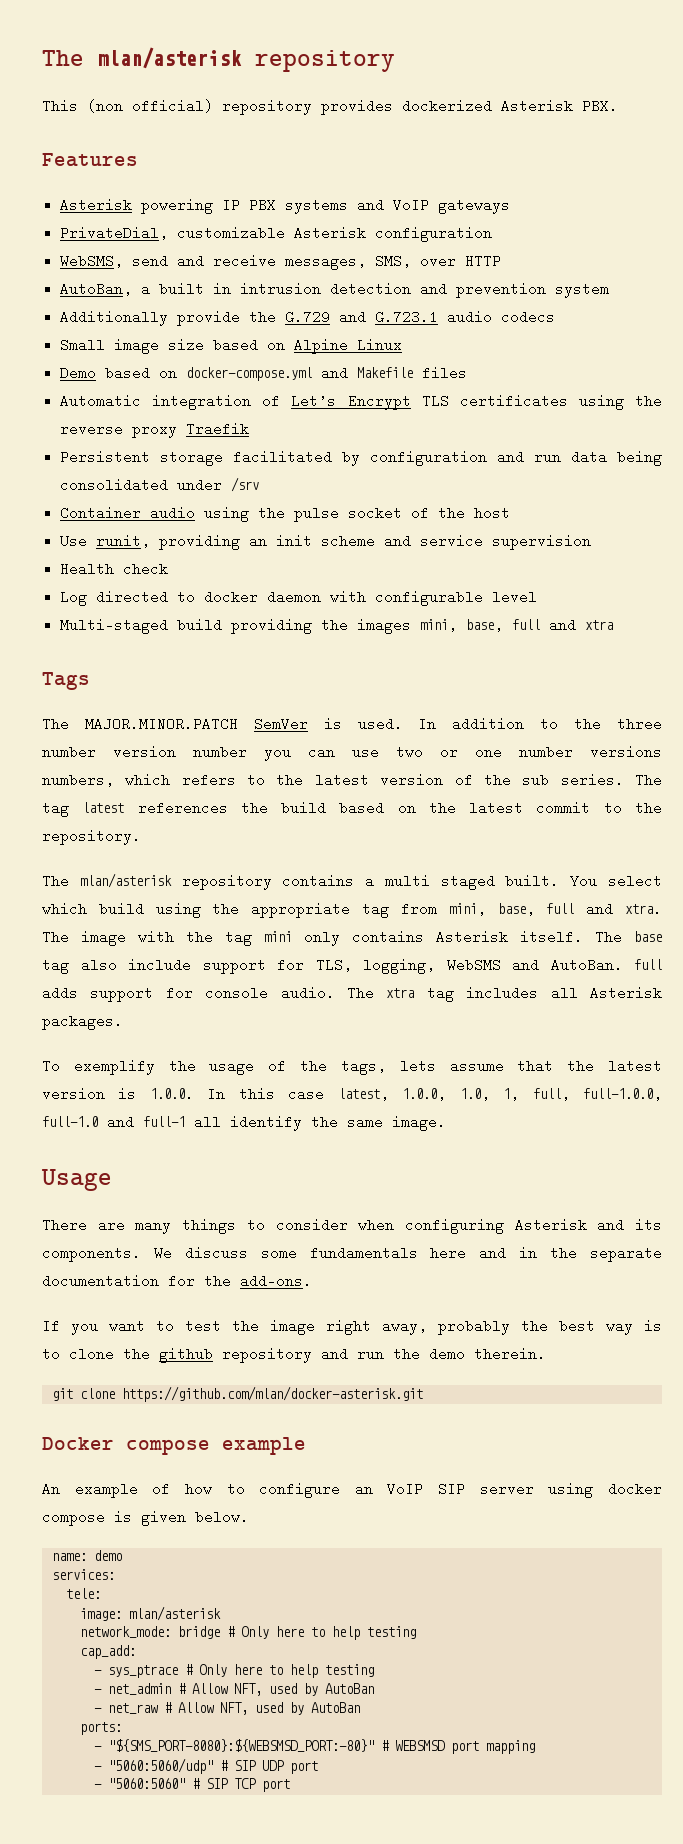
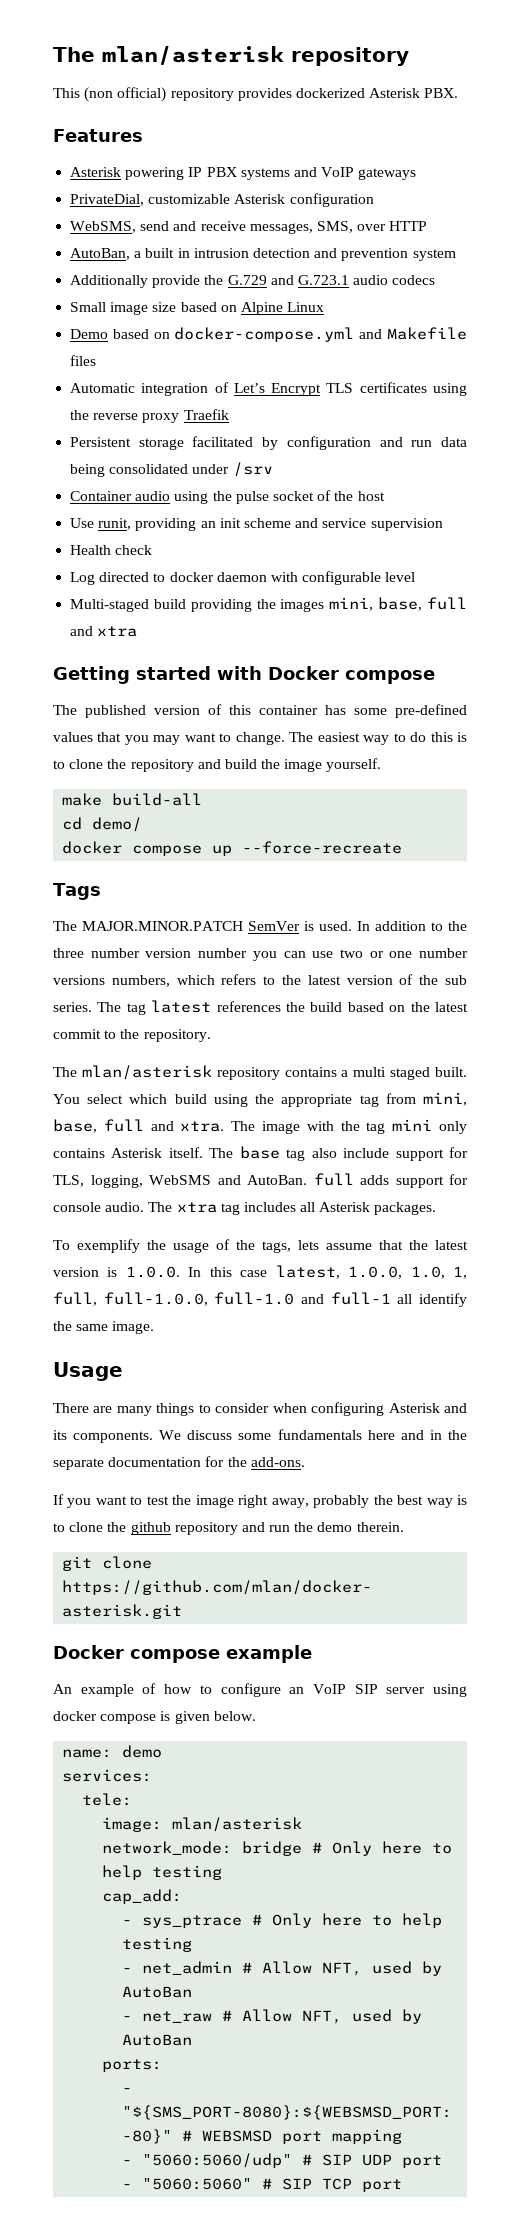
(614, 625) none -> [53,666,435,684] [53,704,467,718] [53,732,467,745] [53,758,382,772] [62,793,203,806] [62,817,143,832] [62,841,403,856] // Getting started with Docker compose // The published version of this container has some pre-defined values that you may want to change. The easiest way to do this is to clone the repository and build the image yourself. // make build-all // cd demo/ // docker compose up --force-recreate

